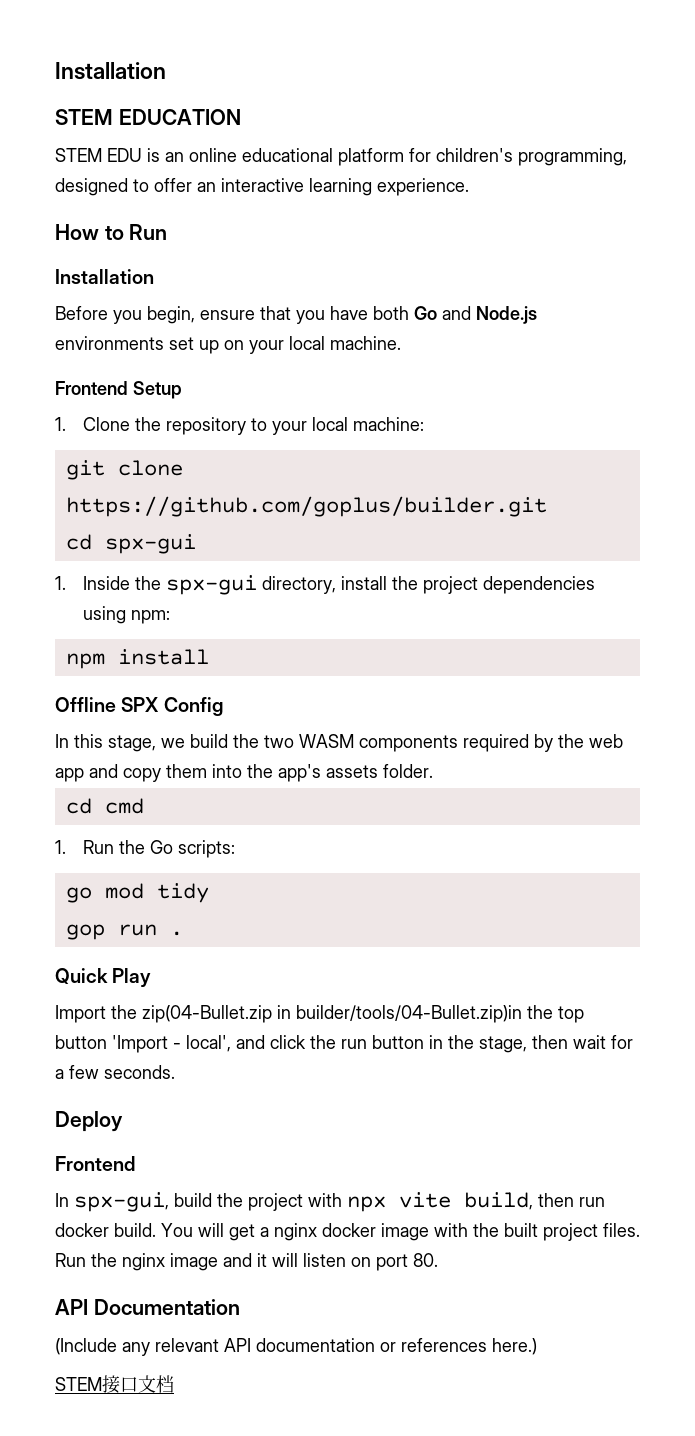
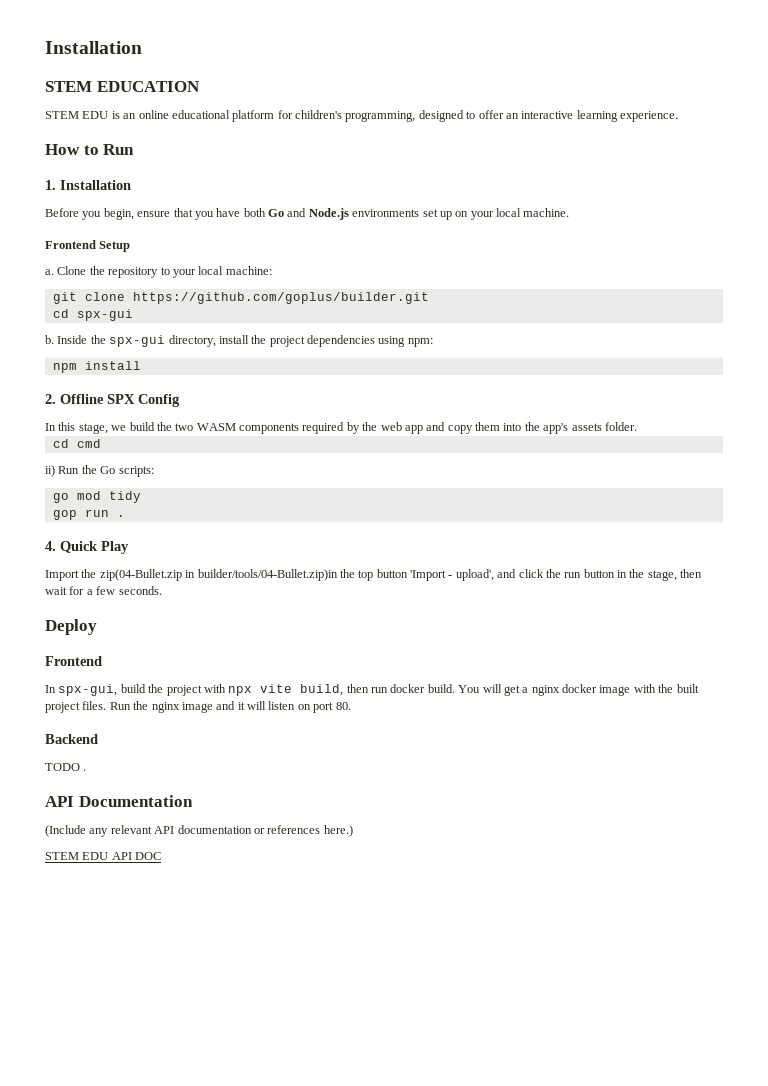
(168, 232) none -> [45,180,56,190] 1.
[55,417,66,431] 1. -> [45,269,54,275] a.
[55,576,66,590] 1. -> [45,335,54,344] b.
(209, 657) none -> [45,394,56,404] 2.
[55,840,66,854] 1. -> [45,465,55,477] ii)
(183, 933) none -> [45,541,56,551] 4.
[186,1035,231,1052] local', -> [455,569,494,581] upload',
(438, 1260) none -> [45,734,98,744] [45,763,87,771] // Backend // TODO .
[102,1375,174,1394] 接口文档 -> [82,852,162,860] EDU API DOC

